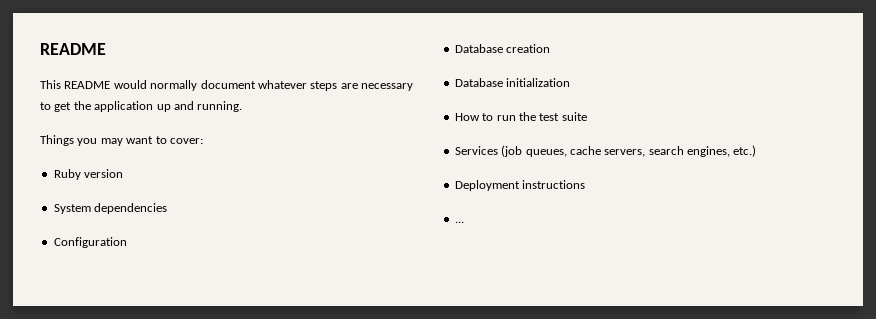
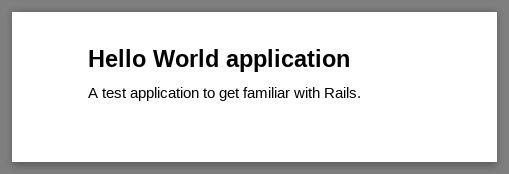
[40,43,106,55] [40,80,413,91] [40,101,243,112] [40,135,203,146] [53,169,124,180] [53,203,168,214] [53,237,127,248] [454,44,551,53] [454,78,571,87] [454,112,587,121] [454,145,757,157] [454,180,586,191] [454,221,464,223] README // This README would normally document whatever steps are necessary to get the application up and running. // Things you may want to cover: // Ruby version // System dependencies // Configuration // Database creation // Database initialization // How to run the test suite // Services (job queues, cache servers, search engines, etc.) // Deployment instructions // ... -> [88,49,350,72] [88,87,362,101] Hello World application // A test application to get familiar with Rails.

